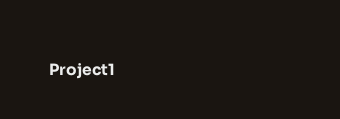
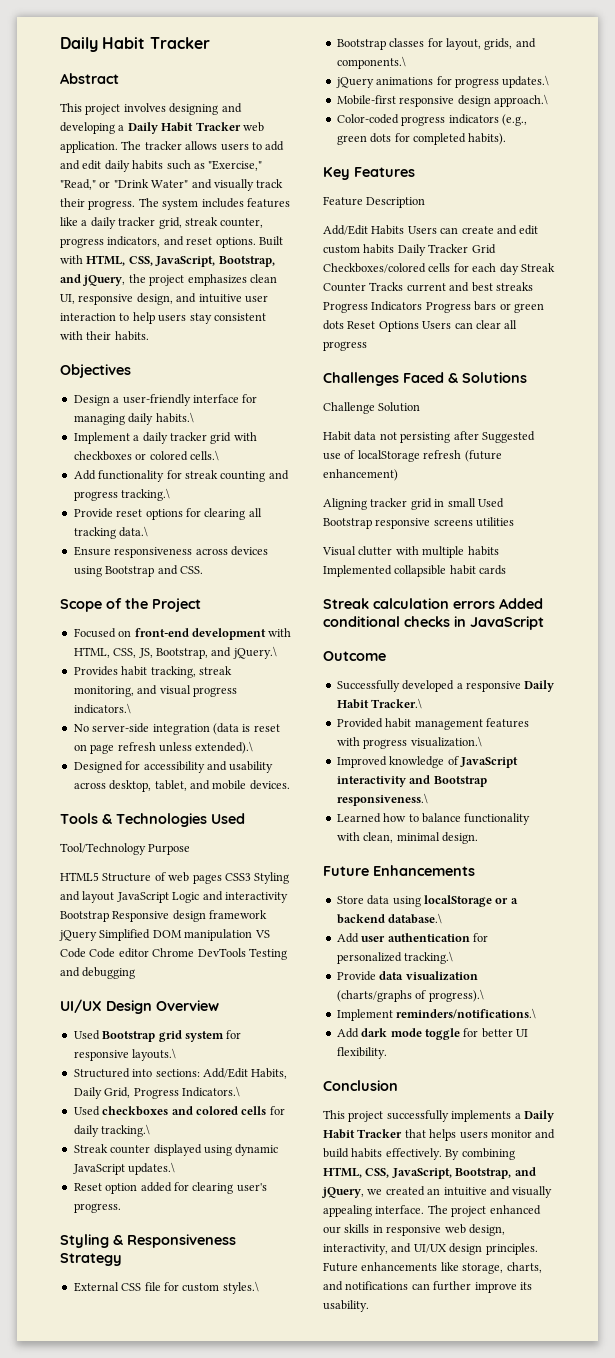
[49,63,115,79] Project1 -> [60,37,210,52] [60,73,119,84] [60,103,242,115] [60,122,264,134] [60,141,285,153] [60,160,263,172] [60,179,284,191] [60,198,290,210] [60,217,264,229] [60,236,283,248] [60,255,275,267] [60,274,277,286] [60,293,268,305] [60,312,266,324] [60,331,149,341] [60,364,131,378] [73,394,258,406] [73,412,194,425] [73,432,257,444] [73,450,219,461] [73,470,289,482] [73,488,171,501] [73,508,262,520] [73,526,149,539] [73,546,268,558] [73,565,203,577] [60,598,201,612] [73,628,292,640] [73,646,277,659] [73,666,232,678] [73,685,237,697] [73,703,131,714] [73,723,280,735] [73,741,254,754] [73,761,274,773] [73,780,290,792] [60,813,245,827] [60,843,191,855] [60,872,290,884] [60,891,288,903] [60,910,268,922] [59,929,270,941] [60,948,287,960] [60,967,136,979] [60,999,219,1014] [73,1030,242,1042] [73,1048,177,1061] [73,1068,288,1079] [73,1086,240,1099] [73,1106,285,1116] [73,1124,151,1137] [73,1144,279,1156] [72,1162,176,1175] [73,1182,267,1194] [73,1203,121,1213] [60,1234,236,1248] [60,1253,122,1266] [73,1281,259,1294] [336,38,536,50] [336,56,406,69] [335,75,550,88] [336,94,548,107] [336,114,527,126] [336,133,507,145] [323,167,415,180] [323,196,426,208] [323,225,539,235] [323,244,496,256] [323,263,555,275] [323,282,533,292] [323,301,544,313] [323,320,518,332] [323,341,367,351] [323,372,527,386] [323,402,421,414] [323,431,535,443] [323,450,502,462] [323,469,398,481] [323,498,504,510] [323,517,515,529] [322,546,499,558] [323,565,507,577] [323,598,543,609] [323,616,544,630] [323,651,386,661] [336,680,555,692] [336,698,423,709] [336,718,529,730] [336,736,482,749] [336,756,518,768] [336,775,487,787] [336,793,428,806] [336,813,531,825] [336,832,478,844] [323,865,475,876] [336,895,518,907] [336,913,443,924] [336,933,488,943] [336,951,454,964] [336,971,478,981] [336,989,484,1002] [336,1008,537,1021] [336,1028,528,1040] [336,1047,387,1059] [323,1080,398,1091] [323,1110,554,1122] [323,1129,556,1141] [323,1148,515,1160] [323,1167,536,1179] [321,1186,553,1198] [323,1205,541,1217] [323,1224,505,1236] [323,1243,538,1255] [323,1262,542,1274] [323,1281,532,1293] [323,1300,369,1312] Daily Habit Tracker // Abstract // This project involves designing and developing a Daily Habit Tracker web application. The tracker allows users to add and edit daily habits such as "Exercise," "Read," or "Drink Water" and visually track their progress. The system includes features like a daily tracker grid, streak counter, progress indicators, and reset options. Built with HTML, CSS, JavaScript, Bootstrap, and jQuery, the project emphasizes clean UI, responsive design, and intuitive user interaction to help users stay consistent with their habits. // Objectives // Design a user-friendly interface for managing daily habits.\ // Implement a daily tracker grid with checkboxes or colored cells.\ // Add functionality for streak counting and progress tracking.\ // Provide reset options for clearing all tracking data.\ // Ensure responsiveness across devices using Bootstrap and CSS. // Scope of the Project // Focused on front-end development with HTML, CSS, JS, Bootstrap, and jQuery.\ // Provides habit tracking, streak monitoring, and visual progress indicators.\ // No server-side integration (data is reset on page refresh unless extended).\ // Designed for accessibility and usability across desktop, tablet, and mobile devices. // Tools & Technologies Used // Tool/Technology Purpose // HTML5 Structure of web pages CSS3 Styling and layout JavaScript Logic and interactivity Bootstrap Responsive design framework jQuery Simplified DOM manipulation VS Code Code editor Chrome DevTools Testing and debugging // UI/UX Design Overview // Used Bootstrap grid system for responsive layouts.\ // Structured into sections: Add/Edit Habits, Daily Grid, Progress Indicators.\ // Used checkboxes and colored cells for daily tracking.\ // Streak counter displayed using dynamic JavaScript updates.\ // Reset option added for clearing user's progress. // Styling & Responsiveness Strategy // External CSS file for custom styles.\ // Bootstrap classes for layout, grids, and components.\ // jQuery animations for progress updates.\ // Mobile-first responsive design approach.\ // Color-coded progress indicators (e.g., green dots for completed habits). // Key Features // Feature Description // Add/Edit Habits Users can create and edit custom habits Daily Tracker Grid Checkboxes/colored cells for each day Streak Counter Tracks current and best streaks Progress Indicators Progress bars or green dots Reset Options Users can clear all progress // Challenges Faced & Solutions // Challenge Solution // Habit data not persisting after Suggested use of localStorage refresh (future enhancement) // Aligning tracker grid in small Used Bootstrap responsive screens utilities // Visual clutter with multiple habits Implemented collapsible habit cards // Streak calculation errors Added conditional checks in JavaScript // Outcome // Successfully developed a responsive Daily Habit Tracker.\ // Provided habit management features with progress visualization.\ // Improved knowledge of JavaScript interactivity and Bootstrap responsiveness.\ // Learned how to balance functionality with clean, minimal design. // Future Enhancements // Store data using localStorage or a backend database.\ // Add user authentication for personalized tracking.\ // Provide data visualization (charts/graphs of progress).\ // Implement reminders/notifications.\ // Add dark mode toggle for better UI flexibility. // Conclusion // This project successfully implements a Daily Habit Tracker that helps users monitor and build habits effectively. By combining HTML, CSS, JavaScript, Bootstrap, and jQuery, we created an intuitive and visually appealing interface. The project enhanced our skills in responsive web design, interactivity, and UI/UX design principles. Future enhancements like storage, charts, and notifications can further improve its usability.

